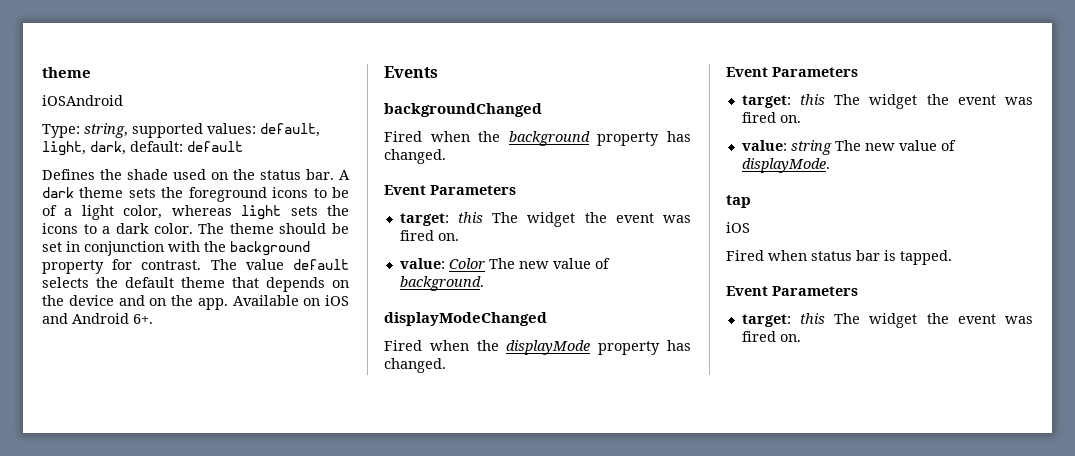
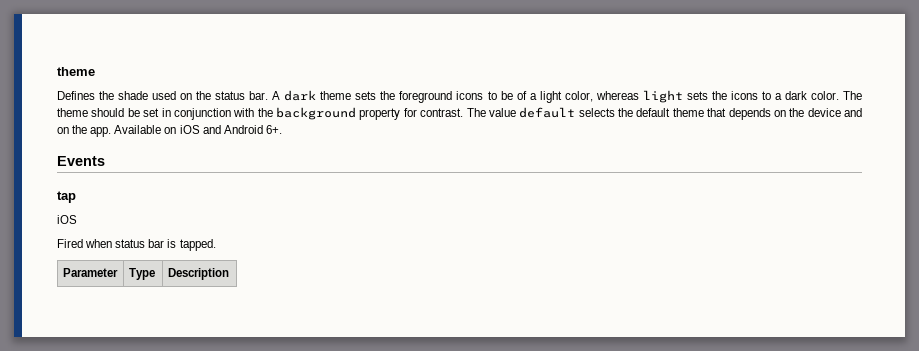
[42,67,91,78] [42,95,123,106] [42,123,320,138] [42,141,243,156] theme // iOSAndroid // Type: string, supported values: default, light, dark, default: default -> [57,67,95,76] theme
[384,103,542,117] [384,131,691,146] [384,149,446,164] [384,185,516,195] [399,212,691,227] [399,230,459,241] [399,258,610,269] [399,276,484,291] [384,312,547,326] [384,340,691,355] [384,358,446,373] [726,67,858,77] [741,94,1033,109] [741,112,801,123] [741,140,956,155] [741,158,830,173] // backgroundChanged // Fired when the background property has changed. // Event Parameters // target: this The widget the event was fired on. // value: Color The new value of background. // displayModeChanged // Fired when the displayMode property has changed. // Event Parameters // target: this The widget the event was fired on. // value: string The new value of displayMode. -> (105, 161) none
[726,286,858,296] [741,313,1033,328] [741,331,801,342] // Event Parameters // target: this The widget the event was fired on. -> [62,268,118,277] [128,268,155,280] [167,268,229,280] // Parameter | Type | Description

